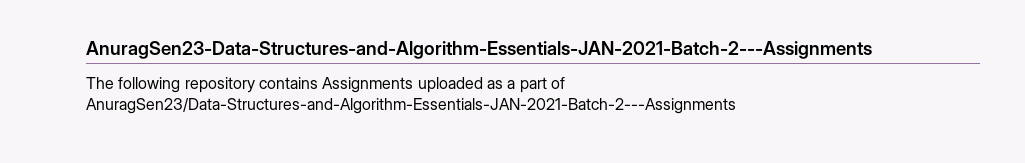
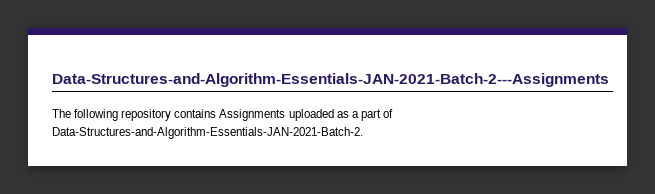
[86,41,872,59] AnuragSen23-Data-Structures-and-Algorithm-Essentials-JAN-2021-Batch-2---Assignments -> [52,73,609,87] Data-Structures-and-Algorithm-Essentials-JAN-2021-Batch-2---Assignments
[86,98,736,114] AnuragSen23/Data-Structures-and-Algorithm-Essentials-JAN-2021-Batch-2---Assignments -> [52,127,363,139] Data-Structures-and-Algorithm-Essentials-JAN-2021-Batch-2.

